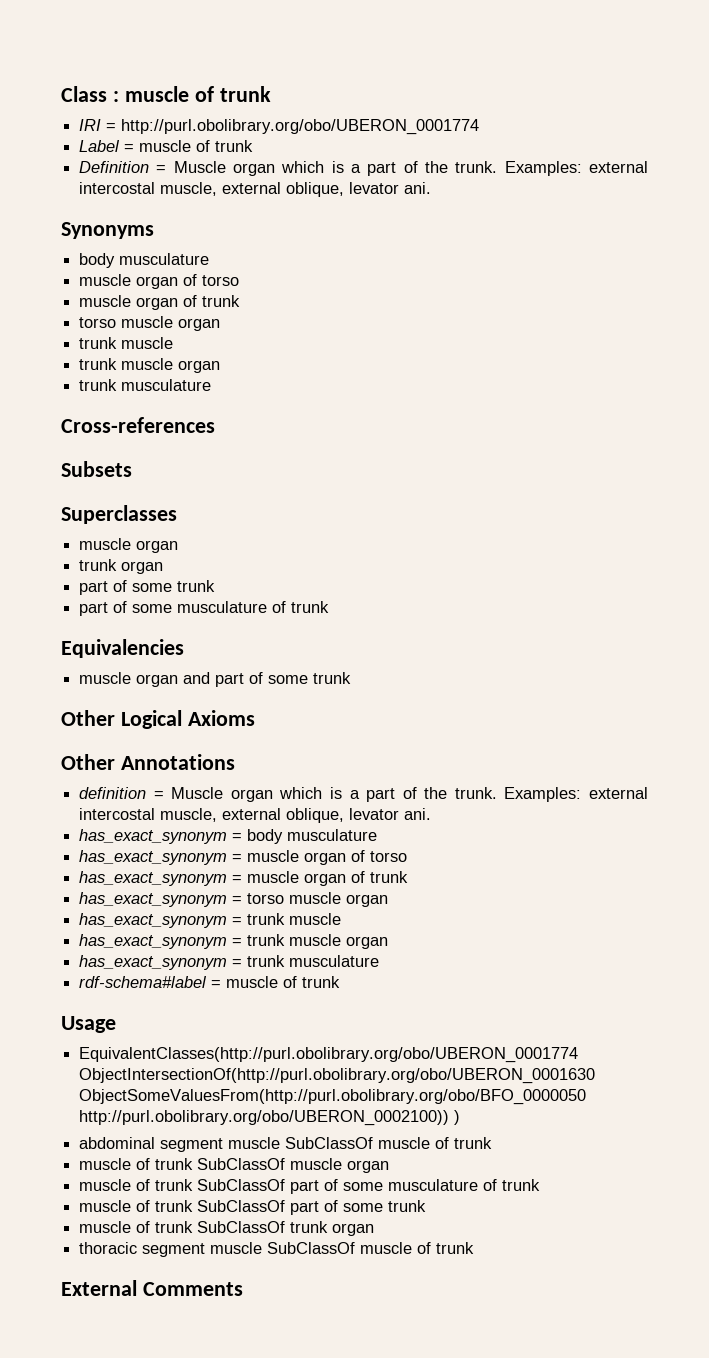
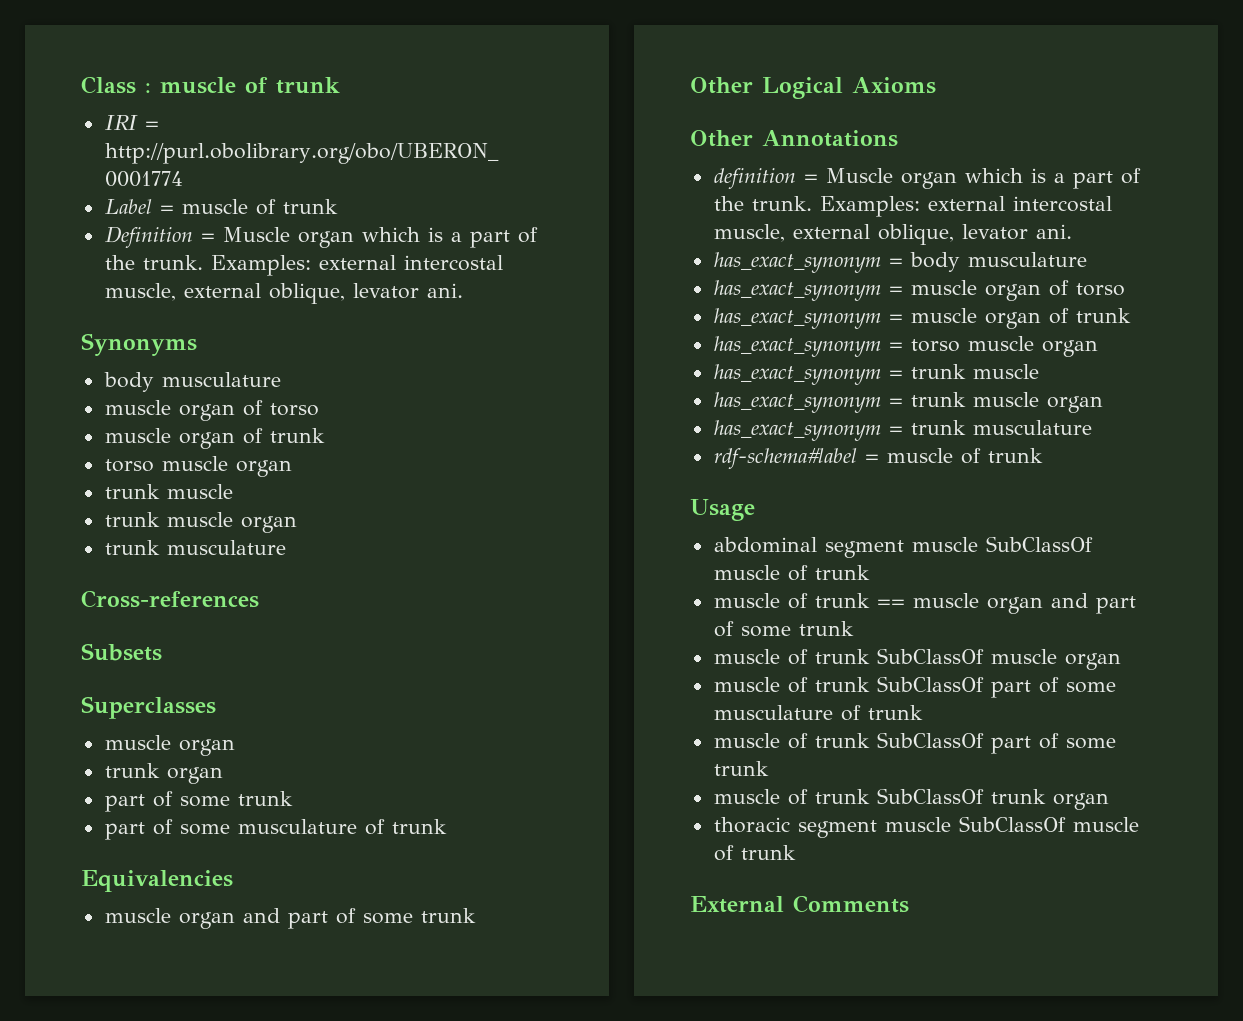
[79,1047,579,1063] [79,1068,596,1084] [79,1089,587,1105] [79,1110,461,1126] // EquivalentClasses(http://purl.obolibrary.org/obo/UBERON_0001774 ObjectIntersectionOf(http://purl.obolibrary.org/obo/UBERON_0001630 ObjectSomeValuesFrom(http://purl.obolibrary.org/obo/BFO_0000050 http://purl.obolibrary.org/obo/UBERON_0002100)) ) -> (755, 510) none
(493, 1143) none -> [713,593,1136,614] [713,621,854,637] // muscle of trunk == muscle organ and part of some trunk

